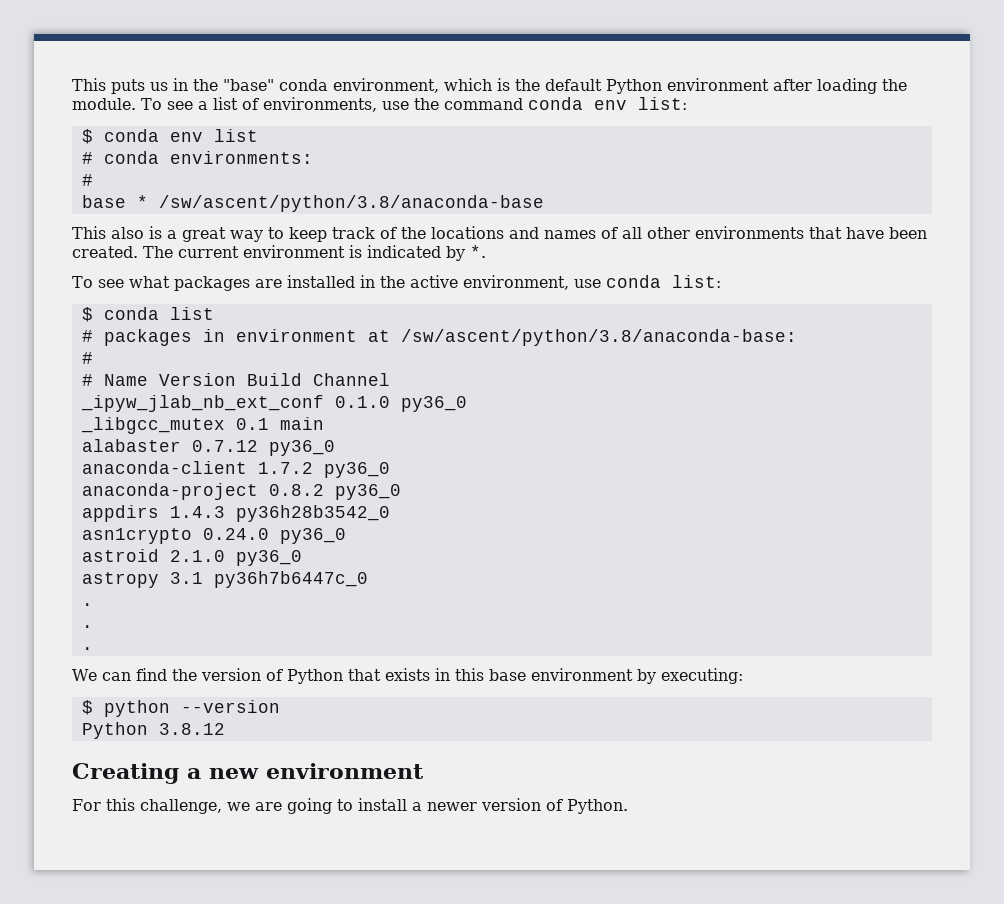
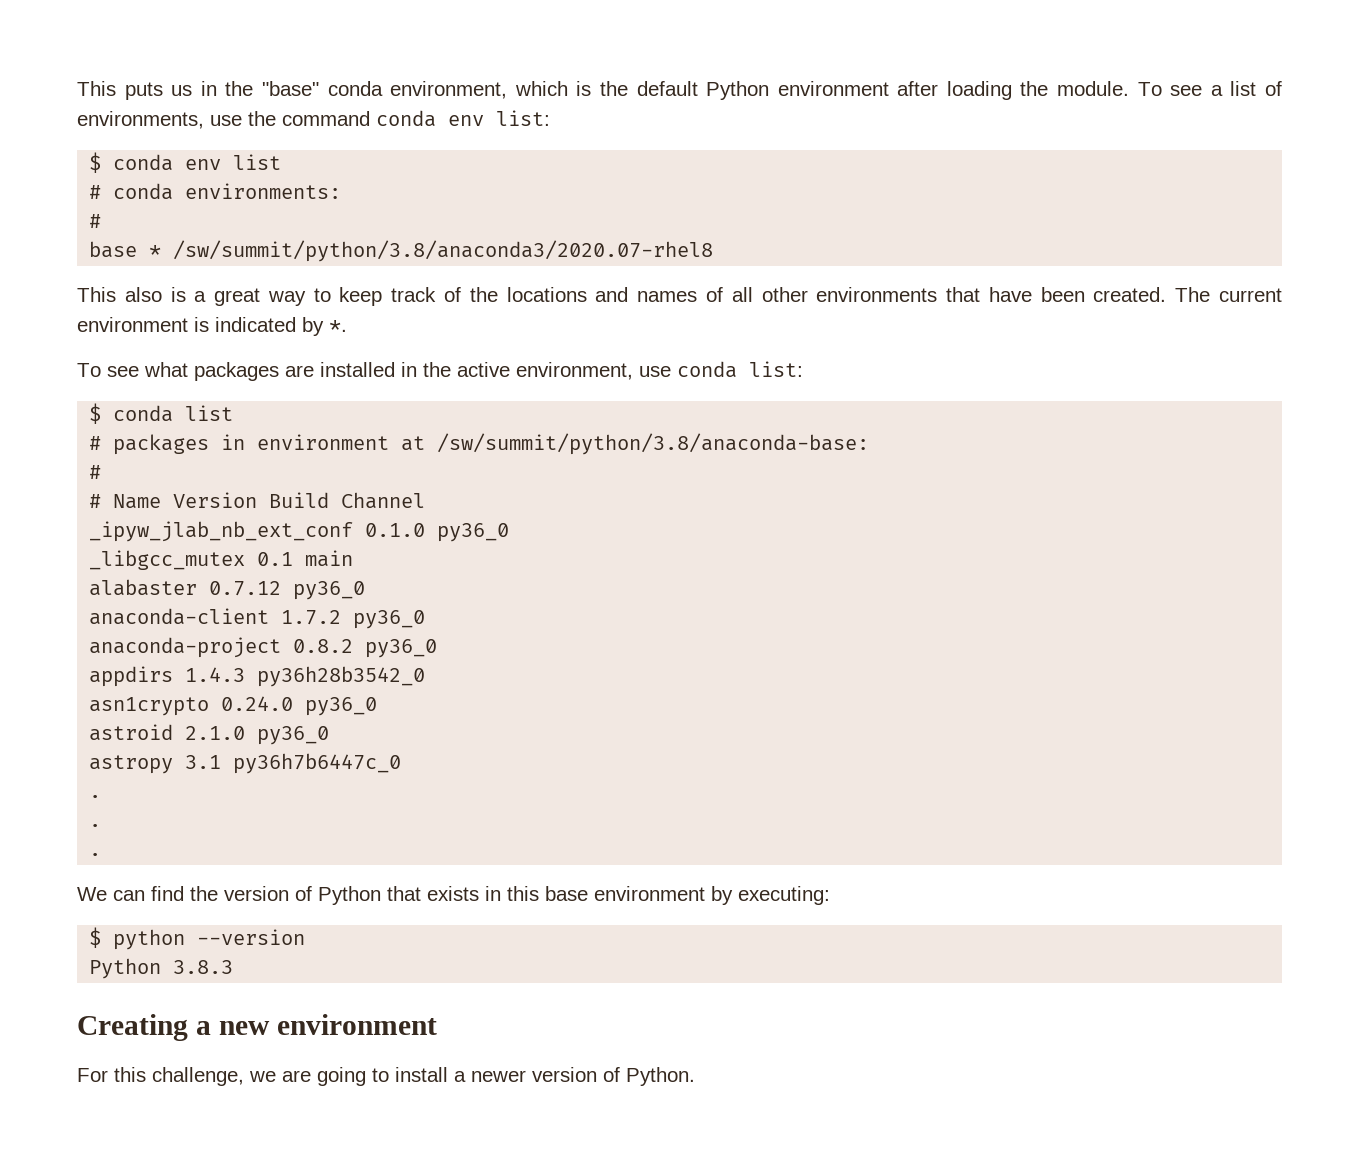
[158,195,544,212] /sw/ascent/python/3.8/anaconda-base -> [173,240,714,262] /sw/summit/python/3.8/anaconda3/2020.07-rhel8
[400,329,797,346] /sw/ascent/python/3.8/anaconda-base: -> [437,433,870,455] /sw/summit/python/3.8/anaconda-base:
[158,723,225,735] 3.8.12 -> [173,960,234,974] 3.8.3

